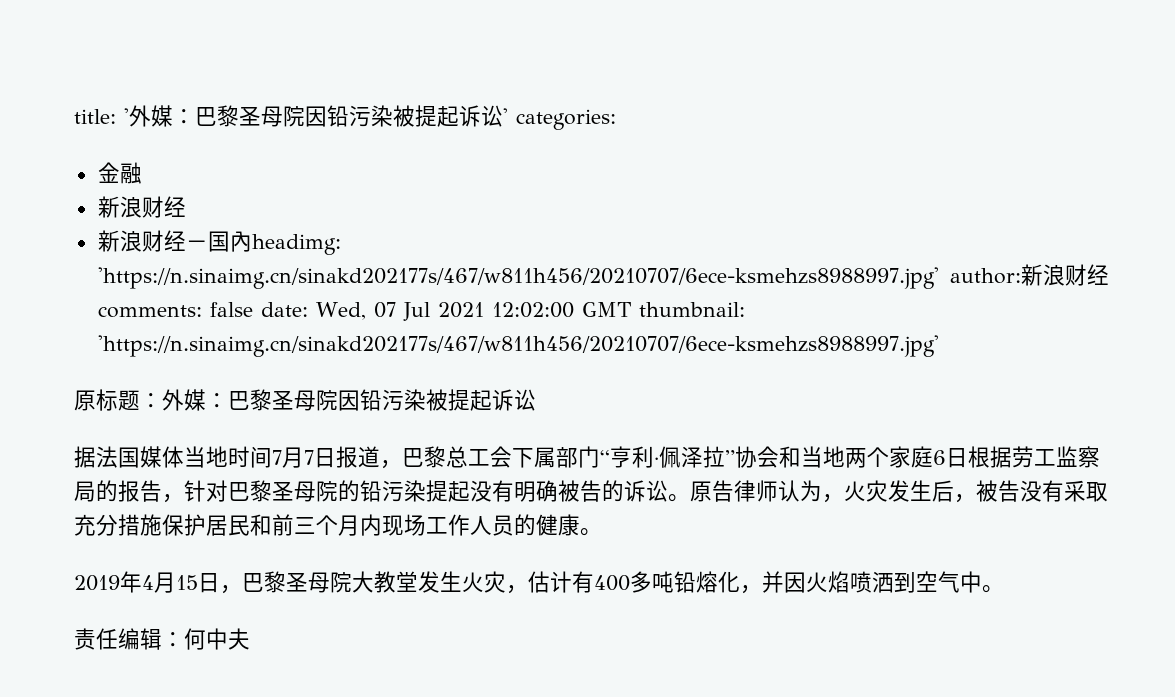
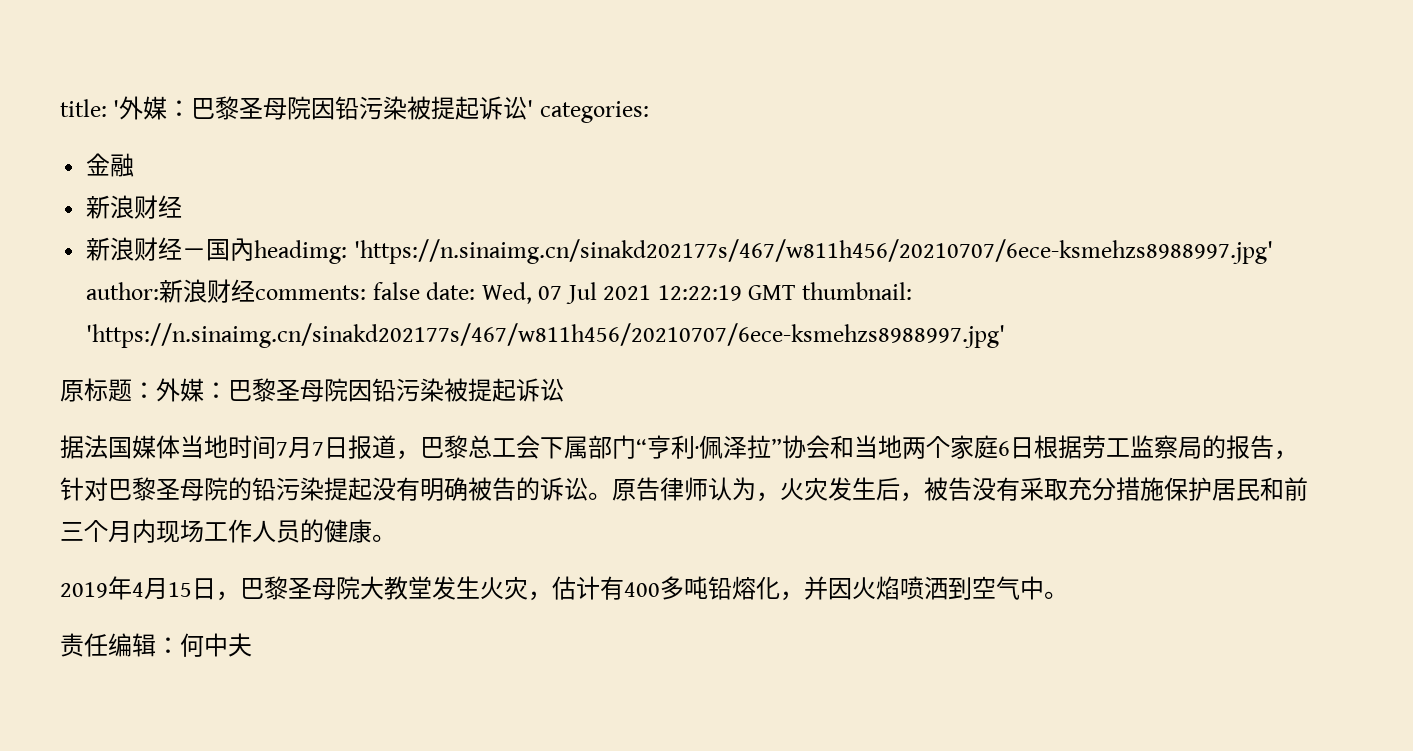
[491,302,574,318] 12:02:00 -> [657,285,742,301] 12:22:19

